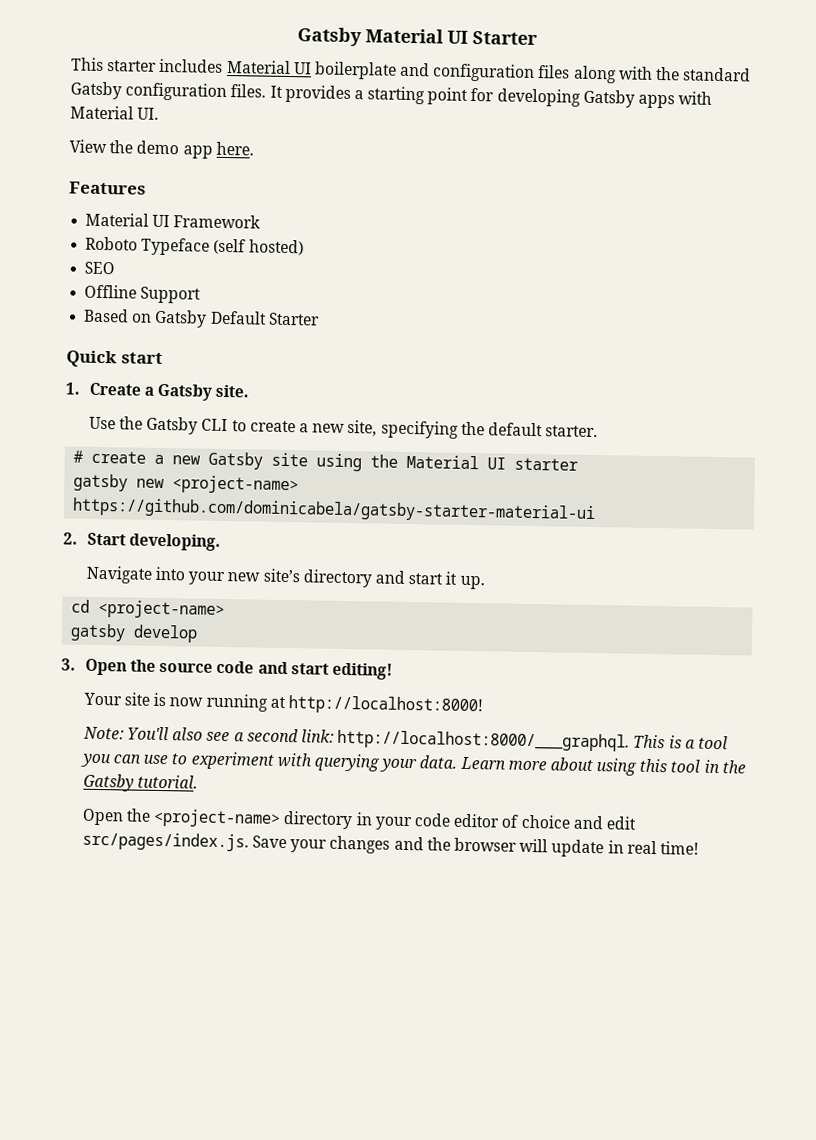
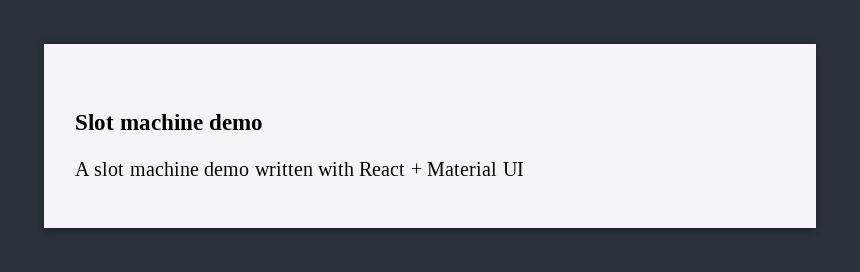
[296,27,538,47] [71,57,752,84] [70,81,713,109] [70,105,160,120] [69,139,254,159] [69,181,146,195] [85,212,262,229] [85,236,304,256] [84,261,116,275] [84,284,202,304] [83,308,320,328] [66,350,163,368] [65,382,250,401] [88,416,599,439] [73,450,579,472] [73,473,300,495] [72,497,597,524] [63,532,222,551] [85,565,485,590] [71,599,226,620] [70,623,199,643] [61,658,393,680] [82,692,483,716] [82,726,728,752] [79,751,746,776] [82,773,199,792] [81,808,637,831] [81,831,699,858] Gatsby Material UI Starter // This starter includes Material UI boilerplate and configuration files along with the standard Gatsby configuration files. It provides a starting point for developing Gatsby apps with Material UI. // View the demo app here. // Features // Material UI Framework // Roboto Typeface (self hosted) // SEO // Offline Support // Based on Gatsby Default Starter // Quick start // 1. Create a Gatsby site. // Use the Gatsby CLI to create a new site, specifying the default starter. // # create a new Gatsby site using the Material UI starter // gatsby new <project-name> https://github.com/dominicabela/gatsby-starter-material-ui // 2. Start developing. // Navigate into your new site’s directory and start it up. // cd <project-name> // gatsby develop // 3. Open the source code and start editing! // Your site is now running at http://localhost:8000! // Note: You'll also see a second link: http://localhost:8000/___graphql. This is a tool you can use to experiment with querying your data. Learn more about using this tool in the Gatsby tutorial. // Open the <project-name> directory in your code editor of choice and edit src/pages/index.js. Save your changes and the browser will update in real time! -> [75,114,264,130] [75,162,524,176] Slot machine demo // A slot machine demo written with React + Material UI

